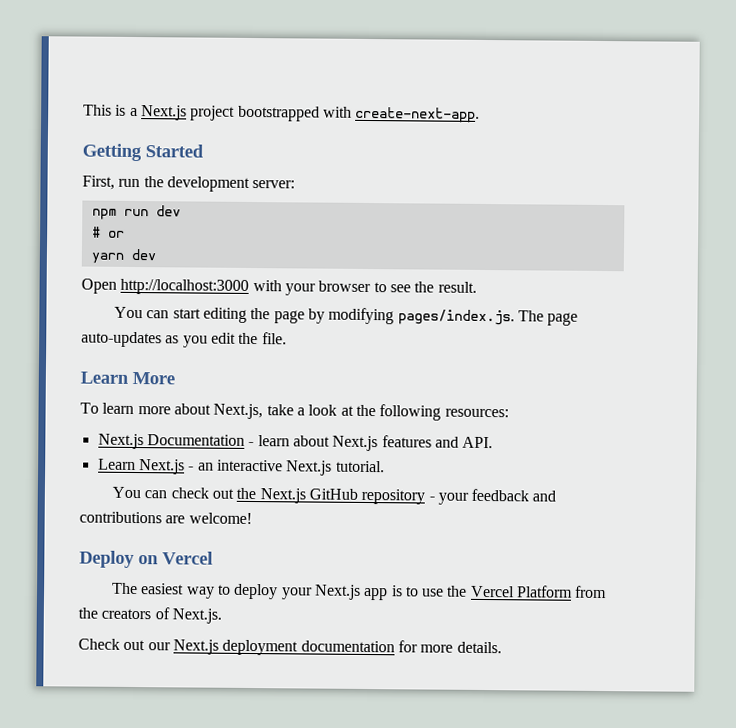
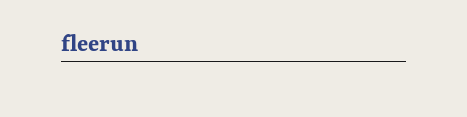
[83,104,481,123] [82,143,204,162] [82,175,296,192] [91,205,181,220] [91,226,125,238] [90,248,156,264] [81,278,477,296] [113,306,579,326] [81,331,287,348] [80,371,175,385] [80,402,509,421] [97,433,494,452] [97,458,385,476] [111,486,557,505] [79,511,252,525] [79,550,213,569] [111,582,608,601] [78,607,222,624] [78,638,502,656] This is a Next.js project bootstrapped with create-next-app. // Getting Started // First, run the development server: // npm run dev // # or // yarn dev // Open http://localhost:3000 with your browser to see the result. // You can start editing the page by modifying pages/index.js. The page auto-updates as you edit the file. // Learn More // To learn more about Next.js, take a look at the following resources: // Next.js Documentation - learn about Next.js features and API. // Learn Next.js - an interactive Next.js tutorial. // You can check out the Next.js GitHub repository - your feedback and contributions are welcome! // Deploy on Vercel // The easiest way to deploy your Next.js app is to use the Vercel Platform from the creators of Next.js. // Check out our Next.js deployment documentation for more details. -> [61,34,138,51] fleerun

